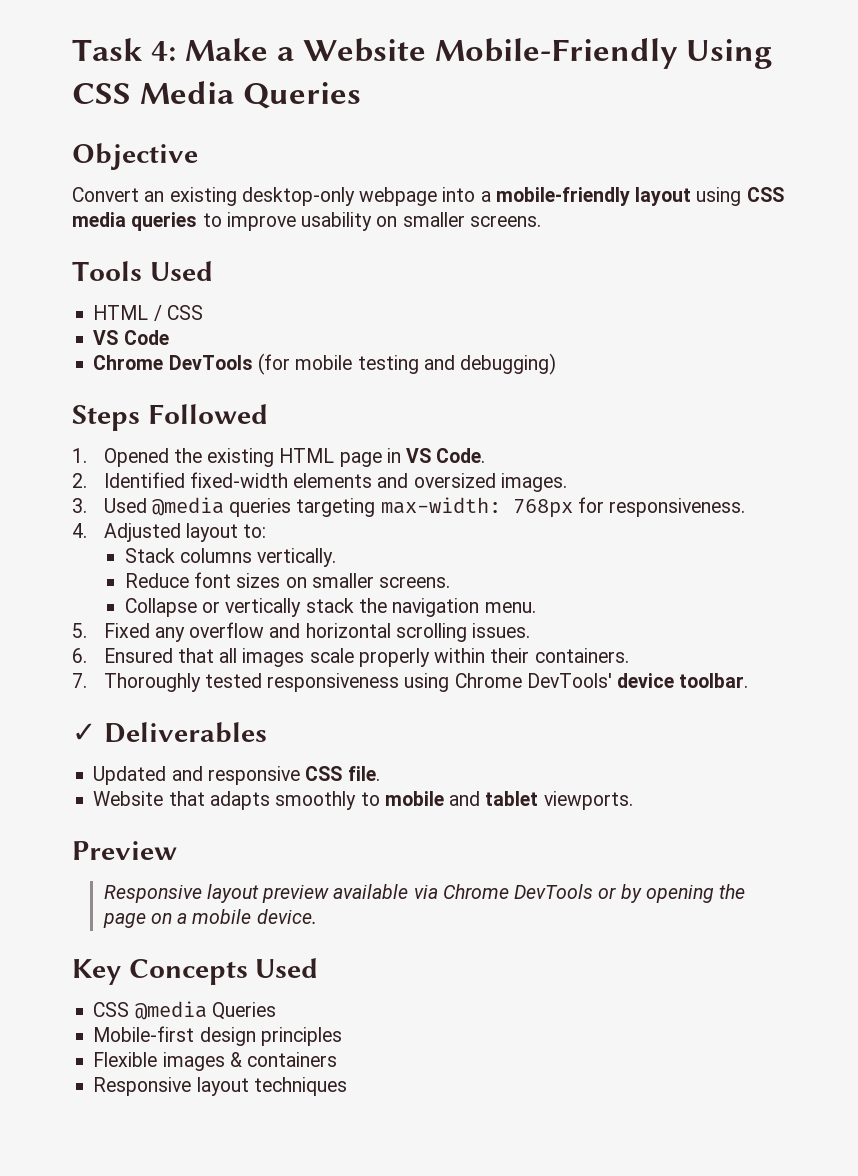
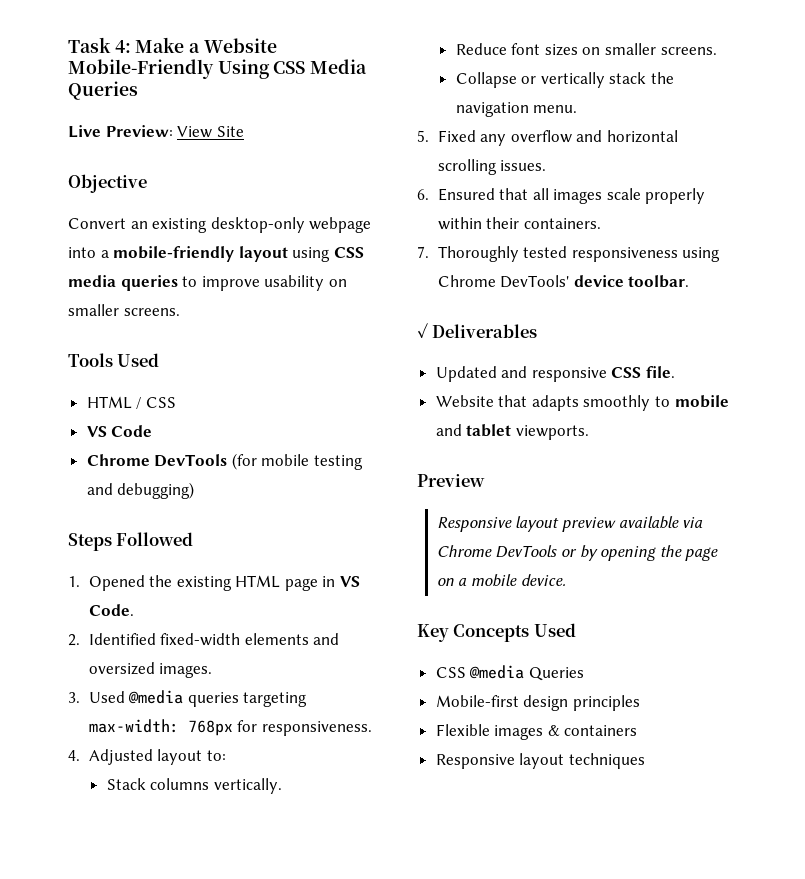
(361, 95) none -> [68,125,244,138] // Live Preview: View Site

